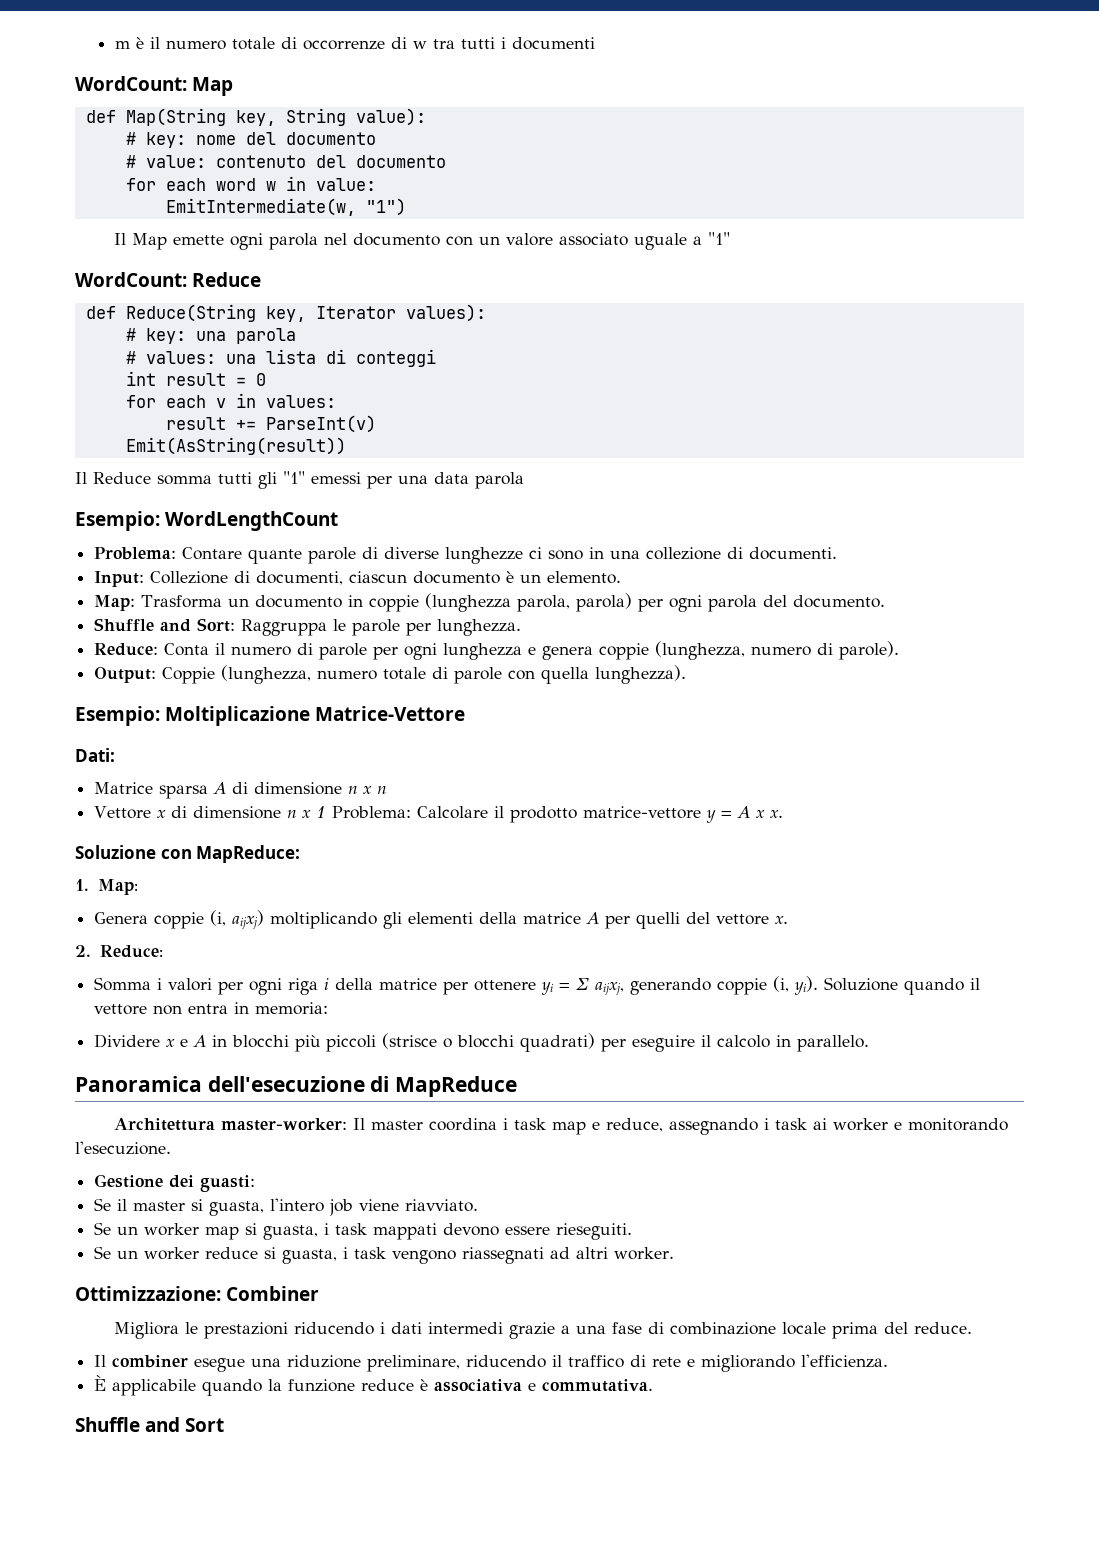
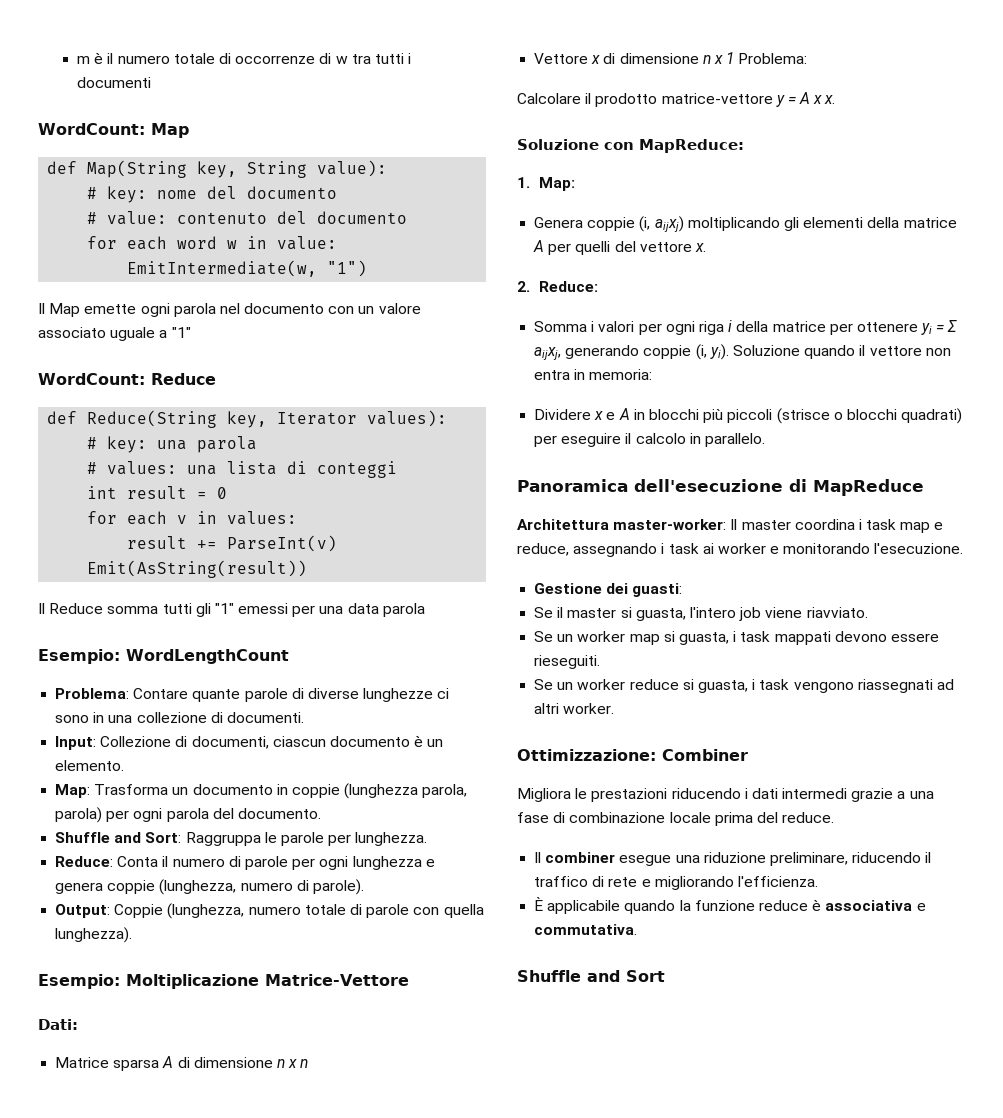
(412, 812) none -> (808, 58) //

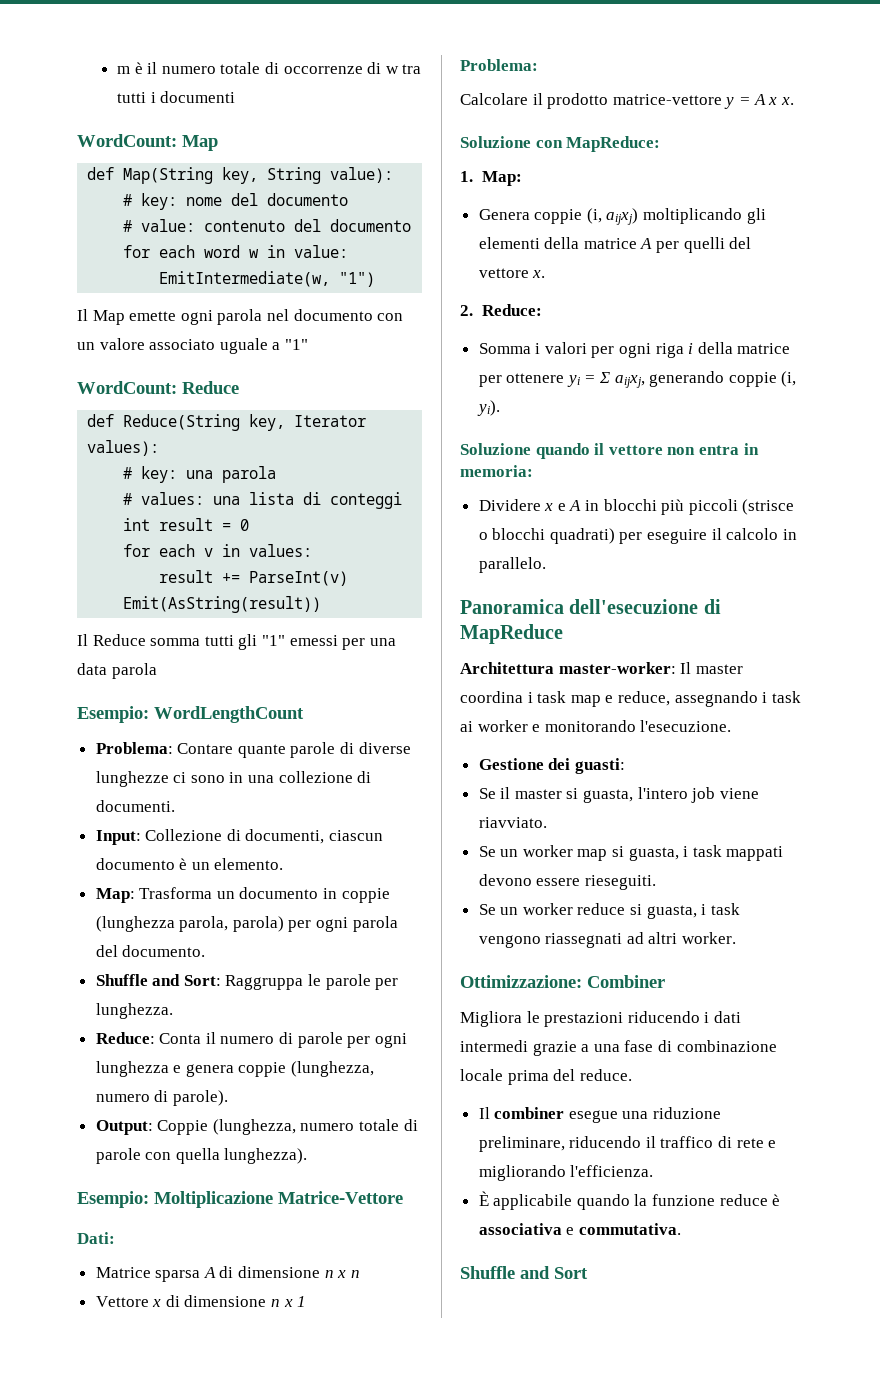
(735, 58) none -> (307, 1301) //
(729, 352) none -> (500, 408) //

